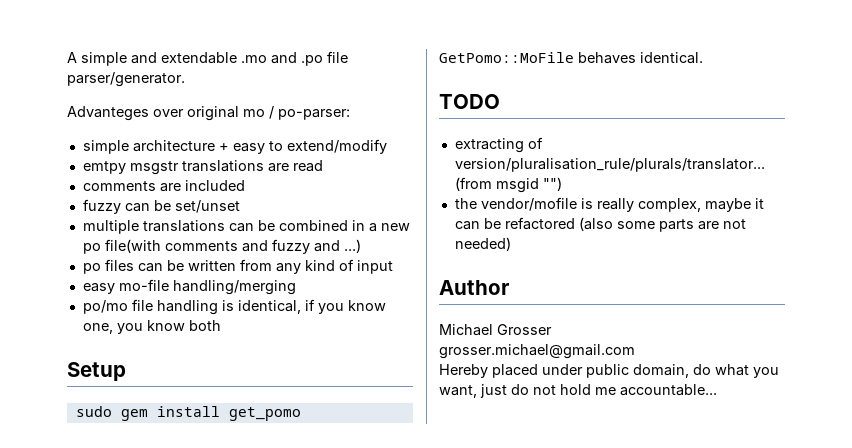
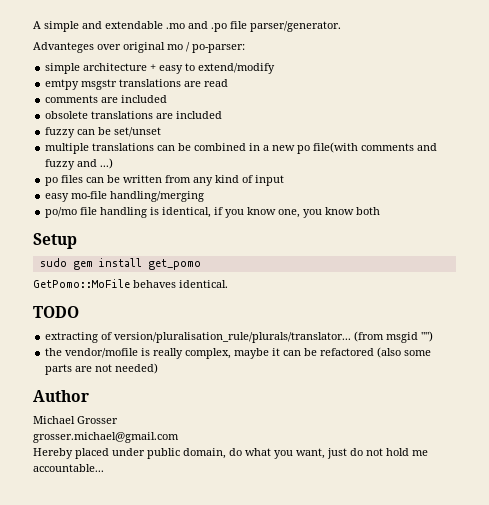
(245, 185) none -> [45,111,223,119] // obsolete translations are included

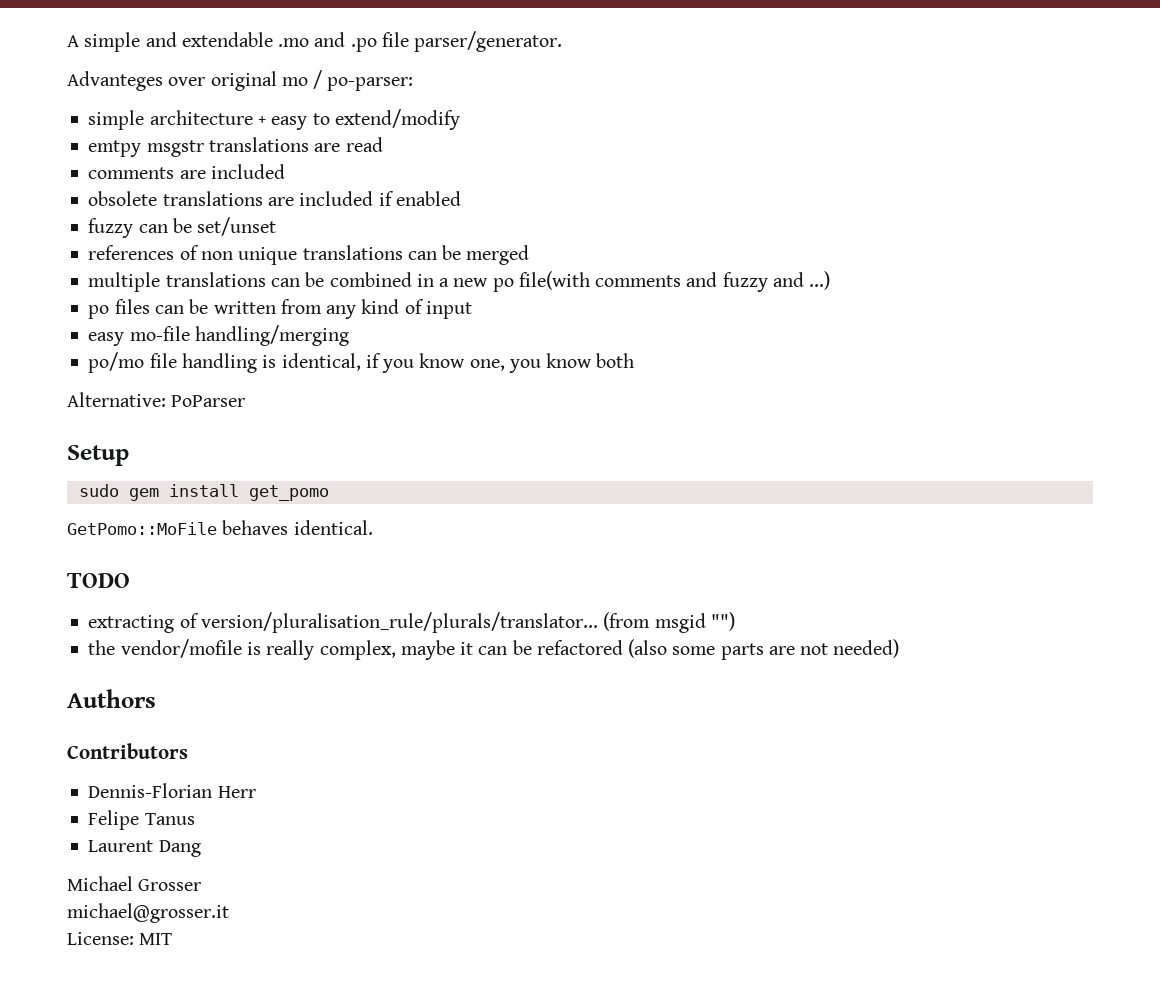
(223, 115) none -> [378,191,461,206] if enabled
(162, 132) none -> [88,245,530,265] // references of non unique translations can be merged
(381, 211) none -> [67,392,246,407] // Alternative: PoParser
[33,390,89,402] [33,416,118,424] [33,432,179,443] [33,448,428,459] [33,464,104,472] Author // Michael Grosser // grosser.michael@gmail.com // Hereby placed under public domain, do what you want, just do not hold me accountable... -> [67,689,156,708] [67,743,188,759] [88,783,256,798] [88,810,195,830] [88,840,201,857] [67,876,202,891] [67,903,229,923] [67,932,173,945] Authors // Contributors // Dennis-Florian Herr // Felipe Tanus // Laurent Dang // Michael Grosser // michael@grosser.it // License: MIT

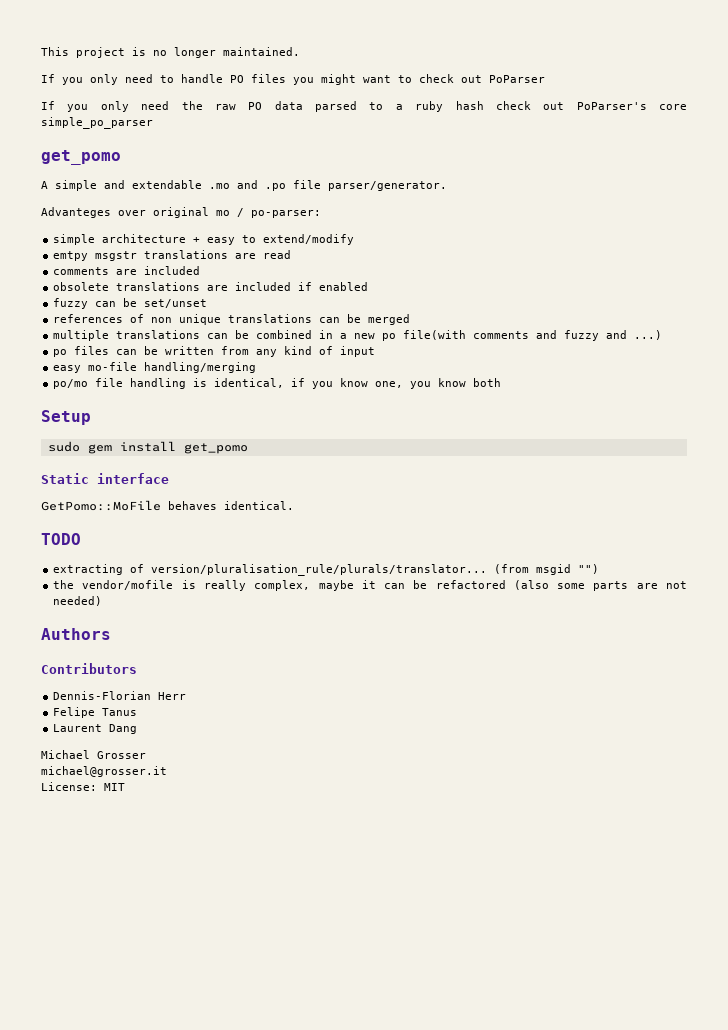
(67, 41) none -> [41,47,300,58] [41,74,545,85] [41,101,687,112] [41,117,153,129] [41,150,121,165] This project is no longer maintained. // If you only need to handle PO files you might want to check out PoParser // If you only need the raw PO data parsed to a ruby hash check out PoParser's core simple_po_parser // get_pomo //
[67,392,246,407] // Alternative: PoParser -> (502, 382) none
(329, 493) none -> [41,473,169,484] // Static interface

